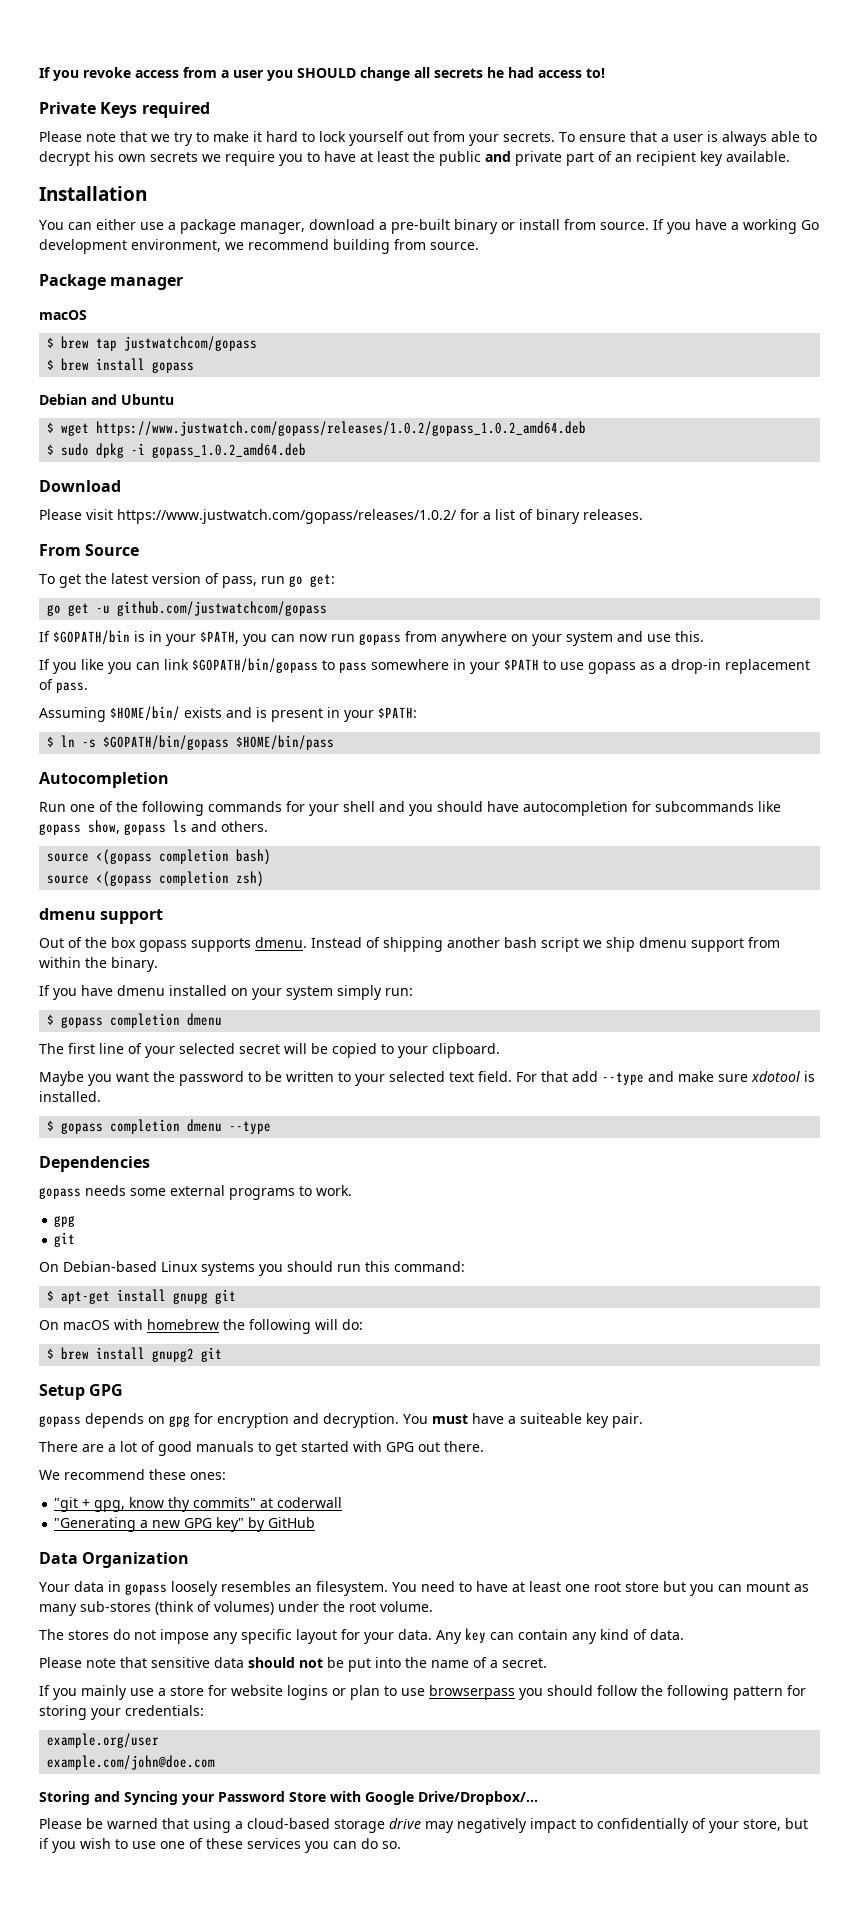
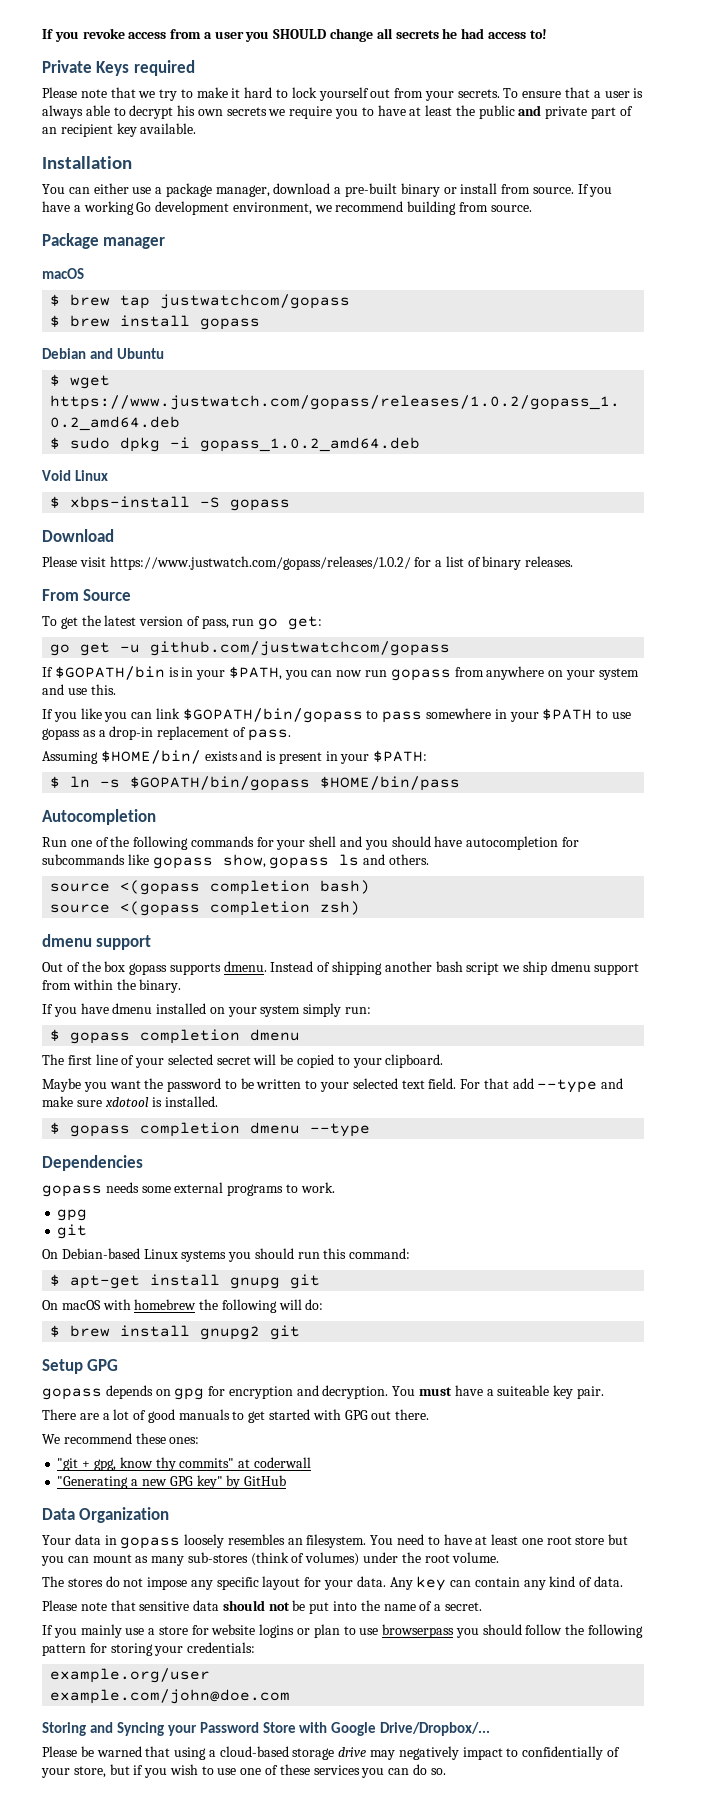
(307, 450) none -> [42,470,108,481] [50,496,291,511] // Void Linux // $ xbps-install -S gopass

